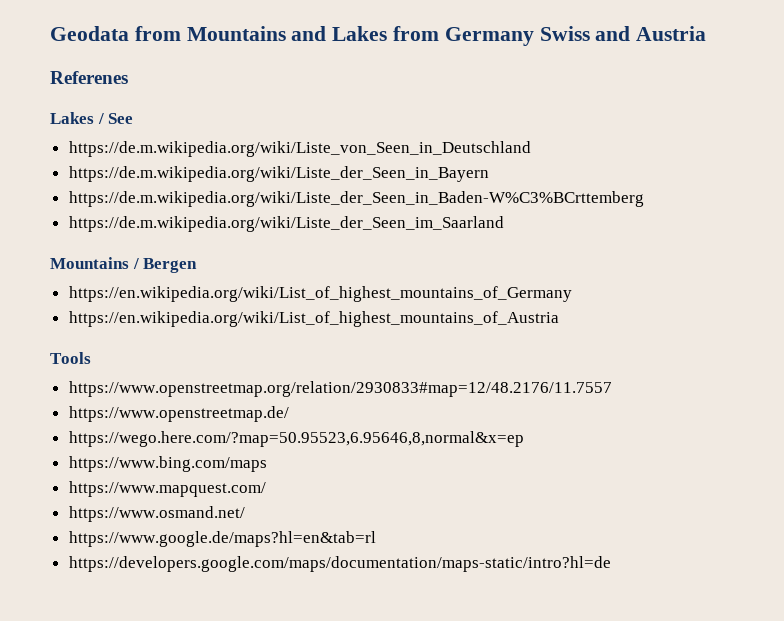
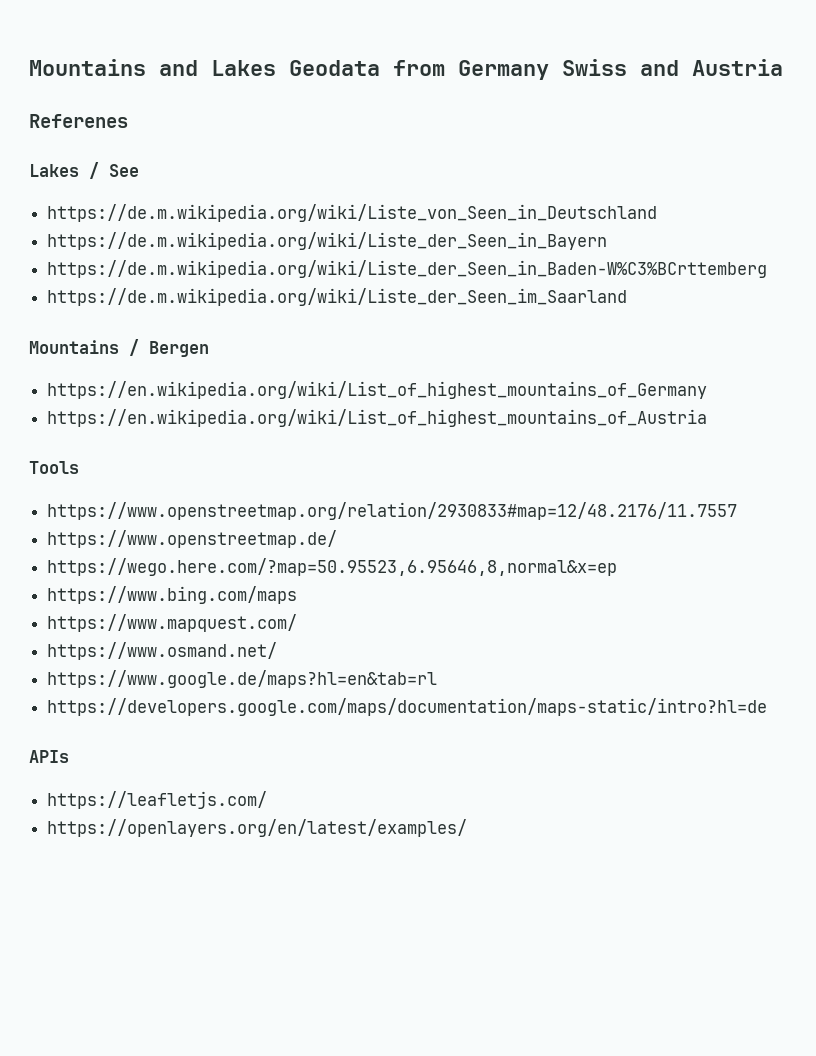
[50,26,181,41] Geodata from -> (29, 67) none
(388, 33) none -> [289,60,380,76] Geodata
(611, 564) none -> [29,750,69,763] [47,791,268,809] [47,819,468,837] // APIs // https://leafletjs.com/ // https://openlayers.org/en/latest/examples/

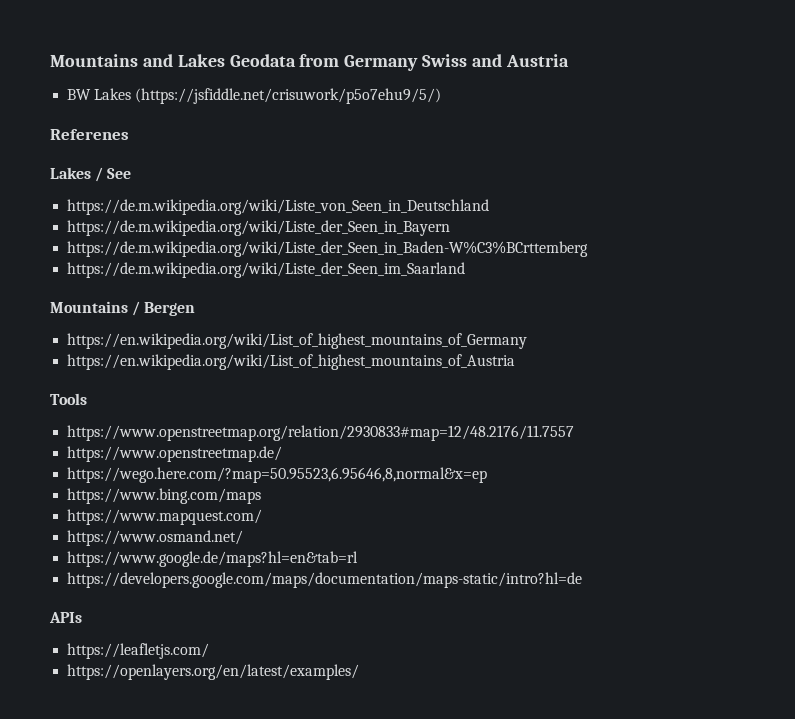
(783, 67) none -> [67,88,442,104] // BW Lakes (https://jsfiddle.net/crisuwork/p5o7ehu9/5/)

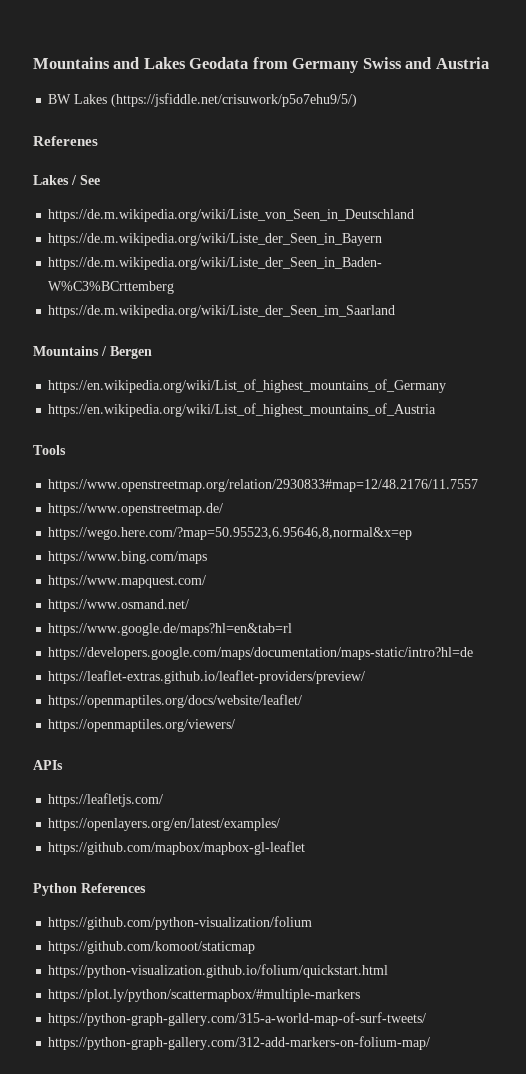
(583, 580) none -> [48,670,366,684] [48,694,303,708] [48,719,236,732] // https://leaflet-extras.github.io/leaflet-providers/preview/ // https://openmaptiles.org/docs/website/leaflet/ // https://openmaptiles.org/viewers/
(360, 672) none -> [48,841,306,855] [33,883,146,896] [48,916,313,930] [48,941,256,954] [48,964,389,978] [48,989,361,1002] [48,1012,427,1026] [48,1036,431,1050] // https://github.com/mapbox/mapbox-gl-leaflet // Python References // https://github.com/python-visualization/folium // https://github.com/komoot/staticmap // https://python-visualization.github.io/folium/quickstart.html // https://plot.ly/python/scattermapbox/#multiple-markers // https://python-graph-gallery.com/315-a-world-map-of-surf-tweets/ // https://python-graph-gallery.com/312-add-markers-on-folium-map/

